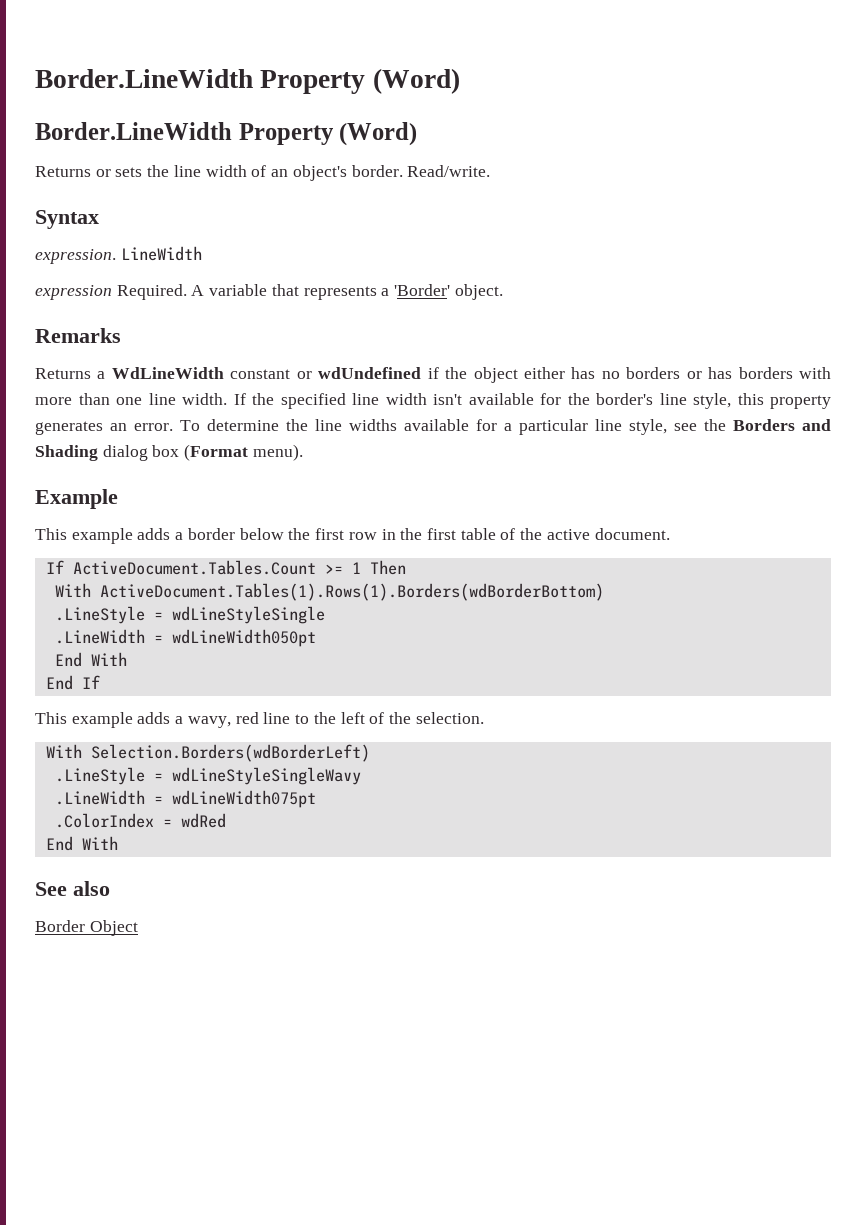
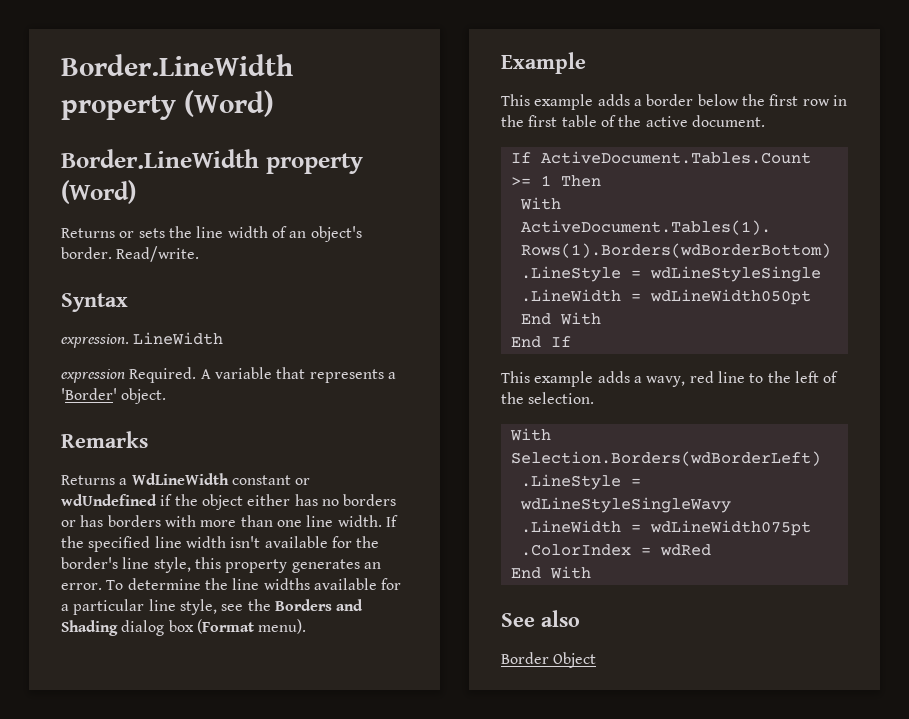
[35,69,366,94] Border.LineWidth Property -> [61,54,293,76] [61,95,176,120] Border.LineWidth property
[238,123,334,145] Property -> [265,153,363,174] property

